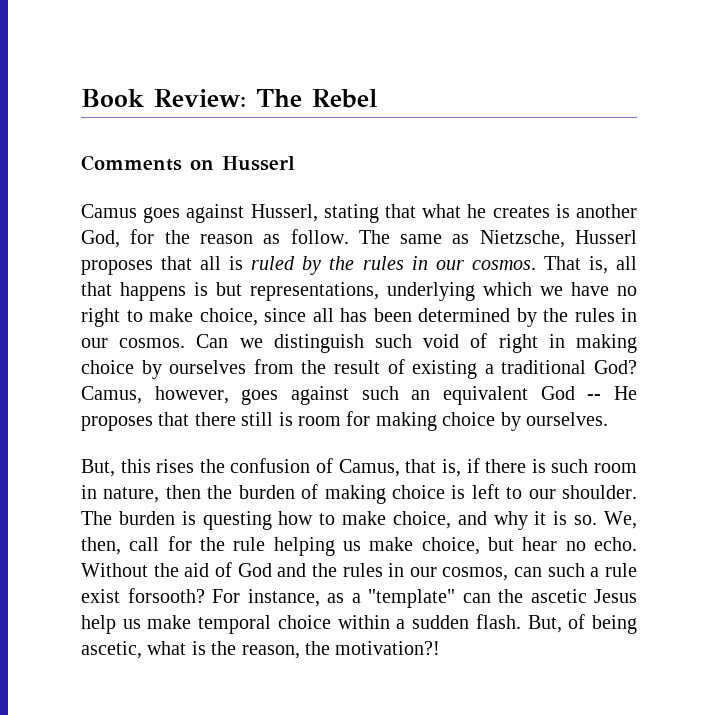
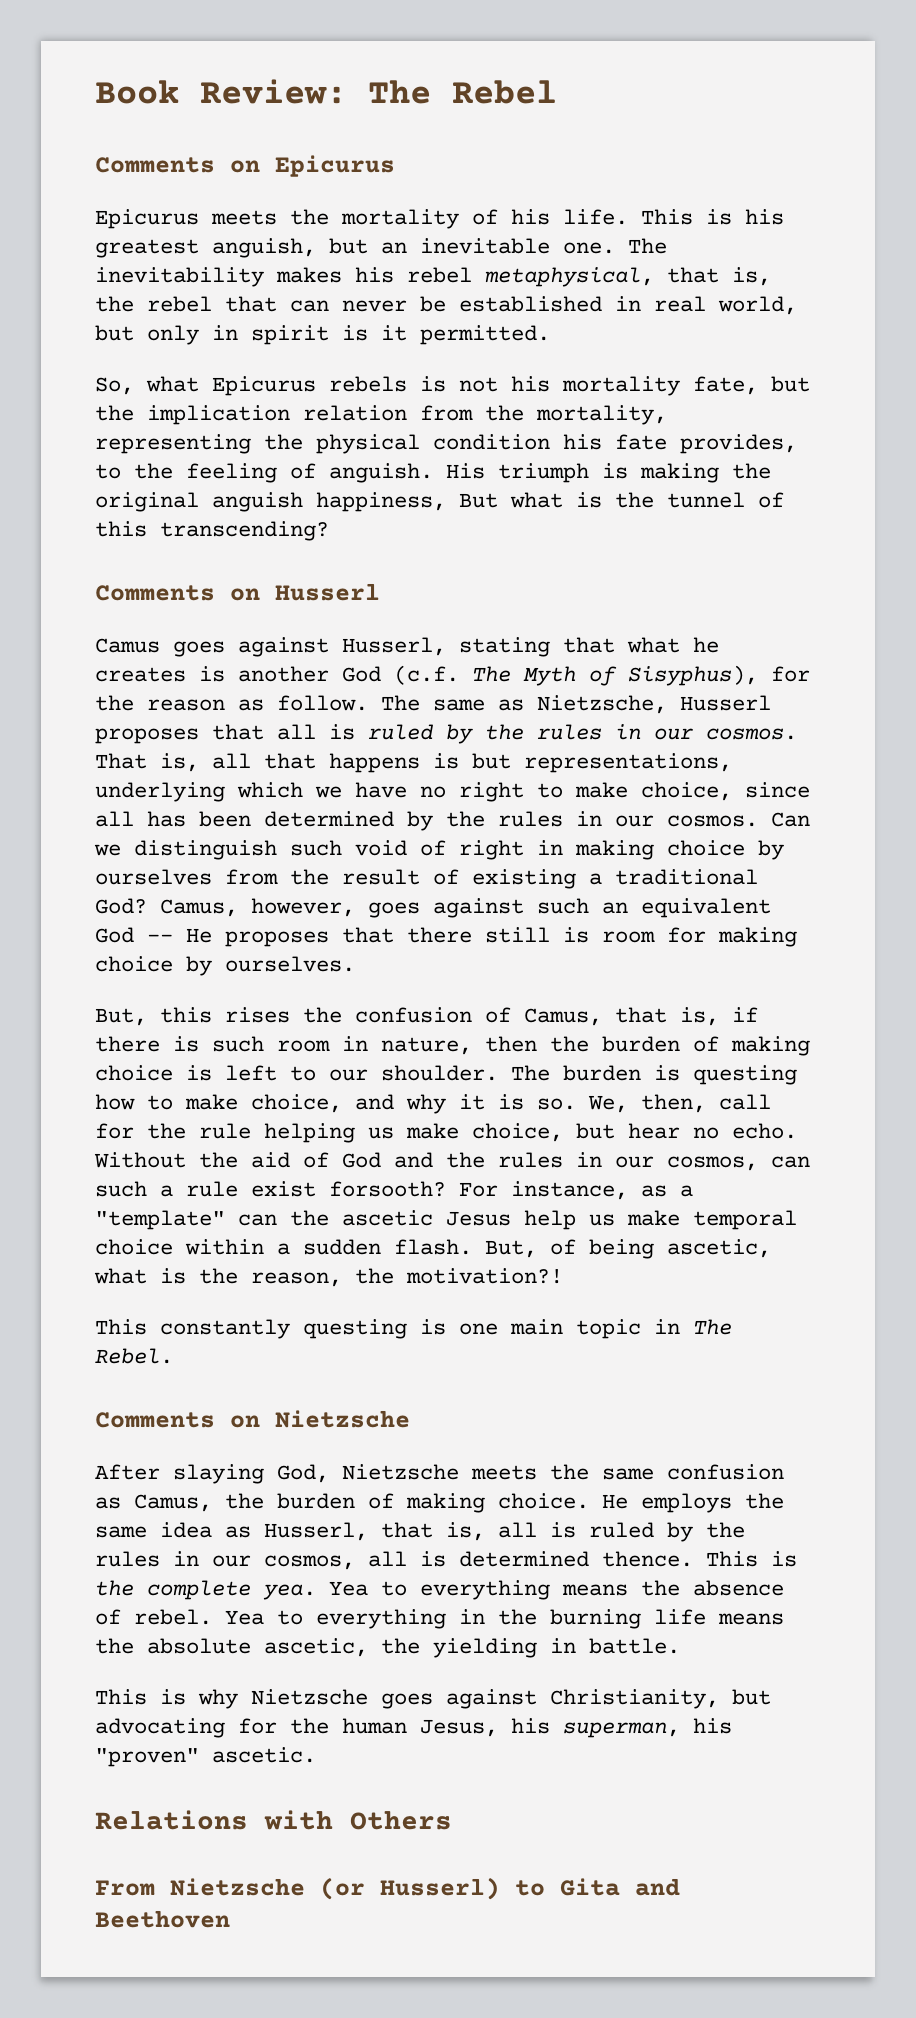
(377, 98) none -> [95,155,395,177] [95,209,784,229] [95,238,667,258] [95,267,771,287] [95,296,797,315] [95,325,550,345] [95,376,810,396] [95,405,667,425] [95,434,797,454] [95,463,771,483] [95,492,784,512] [95,521,329,541] // Comments on Epicurus // Epicurus meets the mortality of his life. This is his greatest anguish, but an inevitable one. The inevitability makes his rebel metaphysical, that is, the rebel that can never be established in real world, but only in spirit is it permitted. // So, what Epicurus rebels is not his mortality fate, but the implication relation from the mortality, representing the physical condition his fate provides, to the feeling of anguish. His triumph is making the original anguish happiness, But what is the tunnel of this transcending?
[81,230,120,248] God, -> [342,665,758,686] God (c.f. The Myth of Sisyphus),
(441, 648) none -> [95,1319,732,1339] [95,1348,173,1364] [95,1410,410,1428] [95,1464,784,1484] [95,1493,784,1513] [95,1522,745,1542] [95,1551,797,1570] [95,1580,784,1600] [95,1609,784,1629] [95,1638,680,1658] [95,1689,771,1709] [95,1718,732,1738] [95,1747,316,1767] [95,1810,452,1830] [95,1877,680,1900] [95,1910,230,1928] // This constantly questing is one main topic in The Rebel. // Comments on Nietzsche // After slaying God, Nietzsche meets the same confusion as Camus, the burden of making choice. He employs the same idea as Husserl, that is, all is ruled by the rules in our cosmos, all is determined thence. This is the complete yea. Yea to everything means the absence of rebel. Yea to everything in the burning life means the absolute ascetic, the yielding in battle. // This is why Nietzsche goes against Christianity, but advocating for the human Jesus, his superman, his "proven" ascetic. // Relations with Others // From Nietzsche (or Husserl) to Gita and Beethoven

